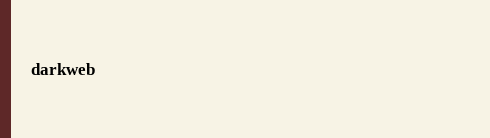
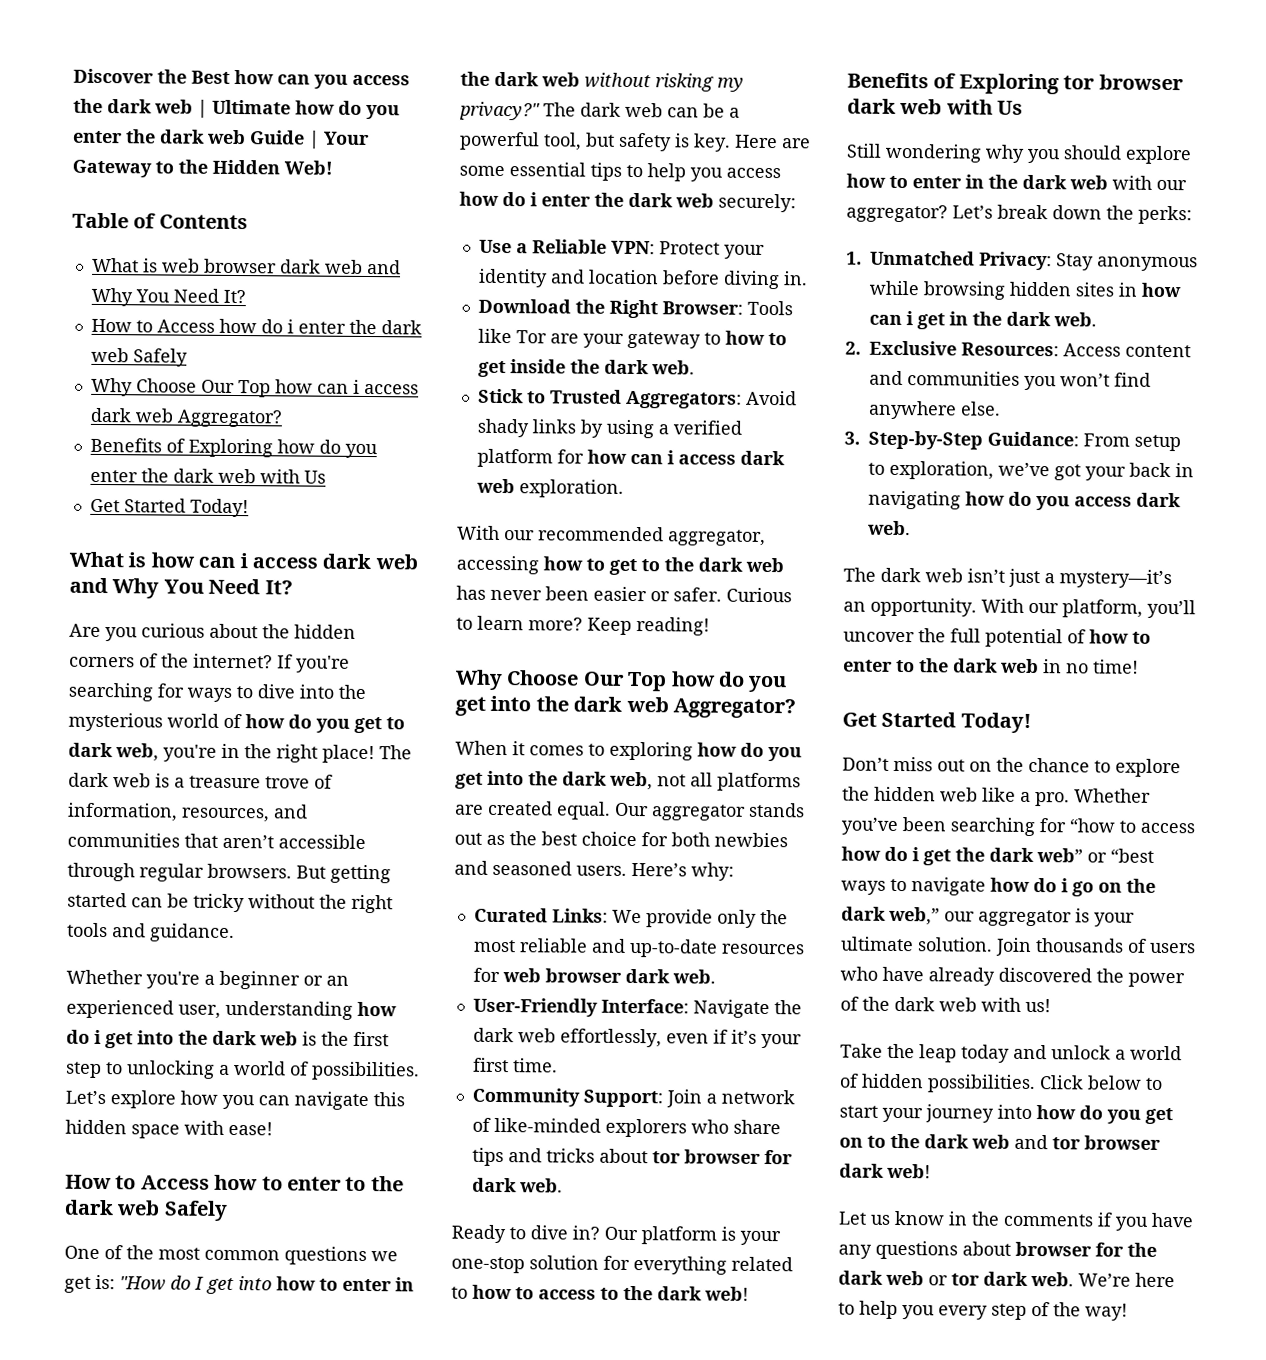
[31,63,95,75] darkweb -> [73,68,410,89] [73,98,400,120] [73,129,370,149] [72,159,333,178] [72,212,248,230] [91,257,401,275] [90,287,246,307] [90,318,422,335] [90,347,188,367] [90,377,419,398] [89,407,283,428] [89,437,378,459] [89,468,326,484] [89,498,249,518] [69,551,418,570] [69,577,293,599] [69,623,356,642] [69,653,350,673] [68,682,366,702] [68,712,405,734] [68,742,412,764] [68,772,333,789] [67,802,308,823] [67,832,366,849] [67,862,391,884] [67,892,393,914] [67,922,235,943] [66,969,349,990] [66,999,397,1020] [66,1029,389,1049] [65,1060,420,1081] [65,1090,405,1111] [65,1119,273,1139] [65,1174,404,1192] [64,1199,228,1221] [64,1245,398,1266] [64,1274,414,1295] [460,71,744,92] [459,101,740,121] [459,131,811,152] [459,162,781,182] [459,191,796,213] [478,239,765,259] [477,268,808,290] [477,298,793,319] [477,328,787,349] [477,359,695,378] [477,388,797,409] [476,418,742,439] [476,448,785,468] [475,478,624,498] [457,525,766,546] [456,555,784,576] [456,585,792,603] [456,615,710,636] [455,669,788,693] [455,695,796,719] [455,740,802,762] [455,770,801,792] [454,800,805,821] [454,831,788,848] [454,860,734,881] [473,907,788,928] [472,938,805,958] [472,967,716,984] [472,997,802,1019] [472,1027,802,1049] [472,1057,558,1073] [471,1087,795,1108] [471,1117,781,1138] [471,1147,793,1167] [471,1177,563,1193] [451,1224,781,1246] [451,1255,793,1275] [451,1284,749,1301] [847,72,1184,95] [847,98,1024,115] [846,143,1192,165] [846,173,1187,191] [846,204,1192,225] [846,250,1198,272] [869,280,1181,300] [869,311,1097,330] [845,340,1191,358] [869,370,1151,391] [868,400,1001,420] [844,430,1181,452] [868,460,1194,481] [868,490,1181,511] [867,520,911,536] [843,567,1172,589] [843,597,1196,619] [843,628,1151,648] [843,658,1139,674] [842,711,1032,733] [842,756,1181,778] [842,786,1151,807] [841,817,1195,837] [841,846,1154,866] [841,877,1156,897] [841,906,1135,927] [840,936,1196,956] [840,966,1185,988] [840,996,1051,1013] [840,1043,1182,1063] [839,1073,1163,1094] [839,1104,1173,1125] [839,1133,1161,1150] [839,1163,931,1179] [838,1210,1194,1231] [838,1240,1157,1260] [838,1270,1175,1288] [838,1300,1128,1321] Discover the Best how can you access the dark web | Ultimate how do you enter the dark web Guide | Your Gateway to the Hidden Web! // Table of Contents // What is web browser dark web and Why You Need It? // How to Access how do i enter the dark web Safely // Why Choose Our Top how can i access dark web Aggregator? // Benefits of Exploring how do you enter the dark web with Us // Get Started Today! // What is how can i access dark web and Why You Need It? // Are you curious about the hidden corners of the internet? If you're searching for ways to dive into the mysterious world of how do you get to dark web, you're in the right place! The dark web is a treasure trove of information, resources, and communities that aren’t accessible through regular browsers. But getting started can be tricky without the right tools and guidance. // Whether you're a beginner or an experienced user, understanding how do i get into the dark web is the first step to unlocking a world of possibilities. Let’s explore how you can navigate this hidden space with ease! // How to Access how to enter to the dark web Safely // One of the most common questions we get is: "How do I get into how to enter in the dark web without risking my privacy?" The dark web can be a powerful tool, but safety is key. Here are some essential tips to help you access how do i enter the dark web securely: // Use a Reliable VPN: Protect your identity and location before diving in. // Download the Right Browser: Tools like Tor are your gateway to how to get inside the dark web. // Stick to Trusted Aggregators: Avoid shady links by using a verified platform for how can i access dark web exploration. // With our recommended aggregator, accessing how to get to the dark web has never been easier or safer. Curious to learn more? Keep reading! // Why Choose Our Top how do you get into the dark web Aggregator? // When it comes to exploring how do you get into the dark web, not all platforms are created equal. Our aggregator stands out as the best choice for both newbies and seasoned users. Here’s why: // Curated Links: We provide only the most reliable and up-to-date resources for web browser dark web. // User-Friendly Interface: Navigate the dark web effortlessly, even if it’s your first time. // Community Support: Join a network of like-minded explorers who share tips and tricks about tor browser for dark web. // Ready to dive in? Our platform is your one-stop solution for everything related to how to access to the dark web! // Benefits of Exploring tor browser dark web with Us // Still wondering why you should explore how to enter in the dark web with our aggregator? Let’s break down the perks: // 1. Unmatched Privacy: Stay anonymous while browsing hidden sites in how can i get in the dark web. // 2. Exclusive Resources: Access content and communities you won’t find anywhere else. // 3. Step-by-Step Guidance: From setup to exploration, we’ve got your back in navigating how do you access dark web. // The dark web isn’t just a mystery—it’s an opportunity. With our platform, you’ll uncover the full potential of how to enter to the dark web in no time! // Get Started Today! // Don’t miss out on the chance to explore the hidden web like a pro. Whether you’ve been searching for “how to access how do i get the dark web” or “best ways to navigate how do i go on the dark web,” our aggregator is your ultimate solution. Join thousands of users who have already discovered the power of the dark web with us! // Take the leap today and unlock a world of hidden possibilities. Click below to start your journey into how do you get on to the dark web and tor browser dark web! // Let us know in the comments if you have any questions about browser for the dark web or tor dark web. We’re here to help you every step of the way!

